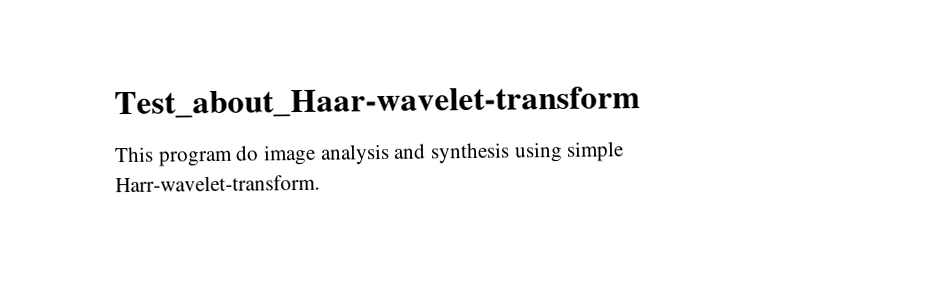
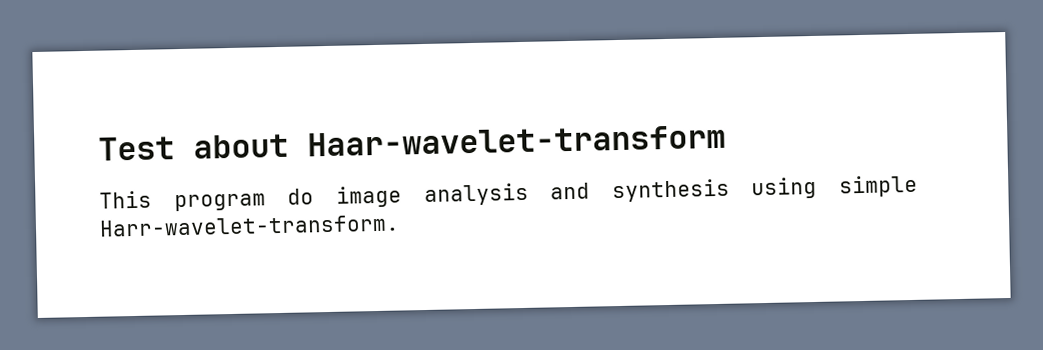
[114,86,640,119] Test_about_Haar-wavelet-transform -> [98,124,726,161] Test about Haar-wavelet-transform

